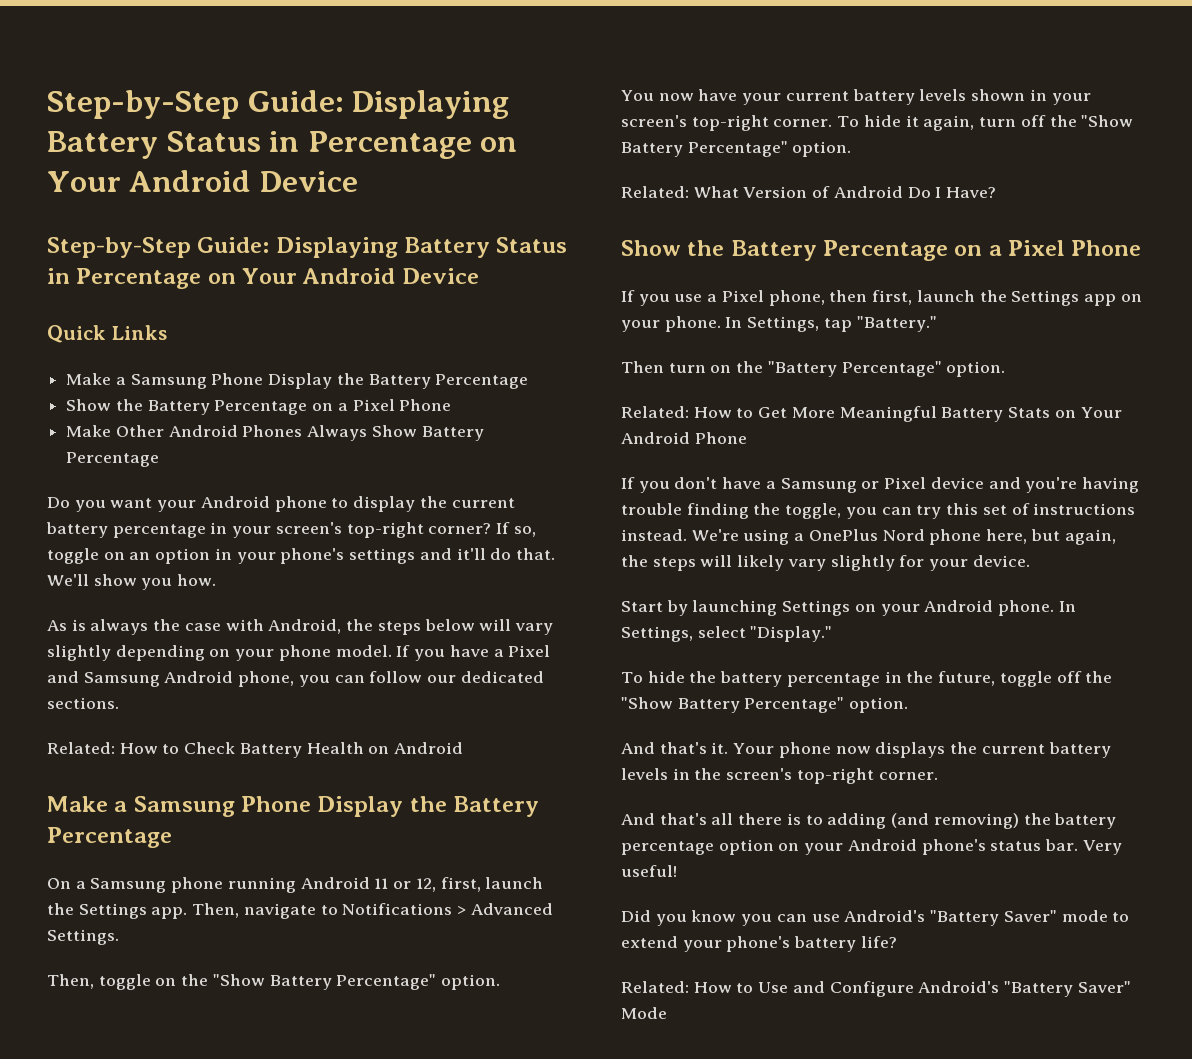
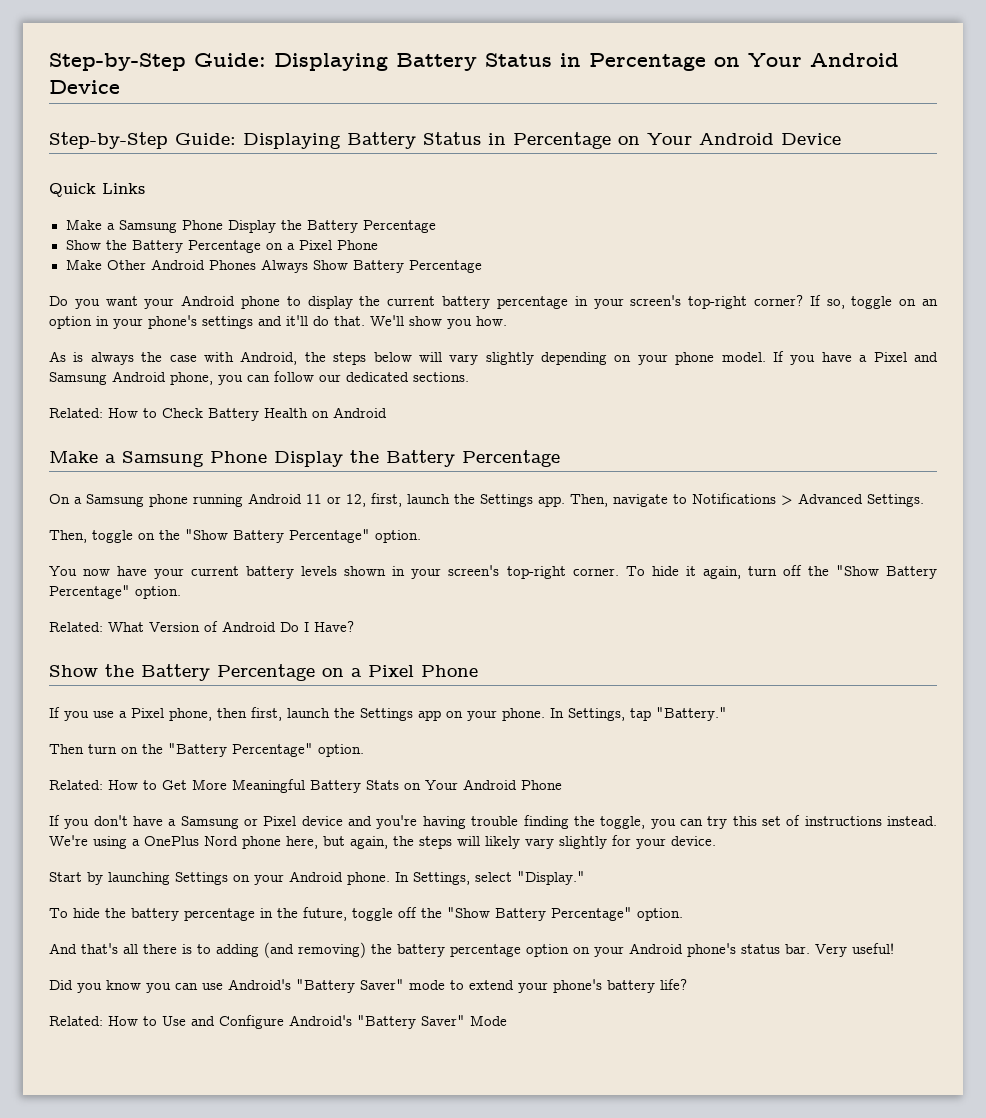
[621,742,1111,758] [621,768,938,784] // And that's it. Your phone now displays the current battery levels in the screen's top-right corner. -> (683, 914) none

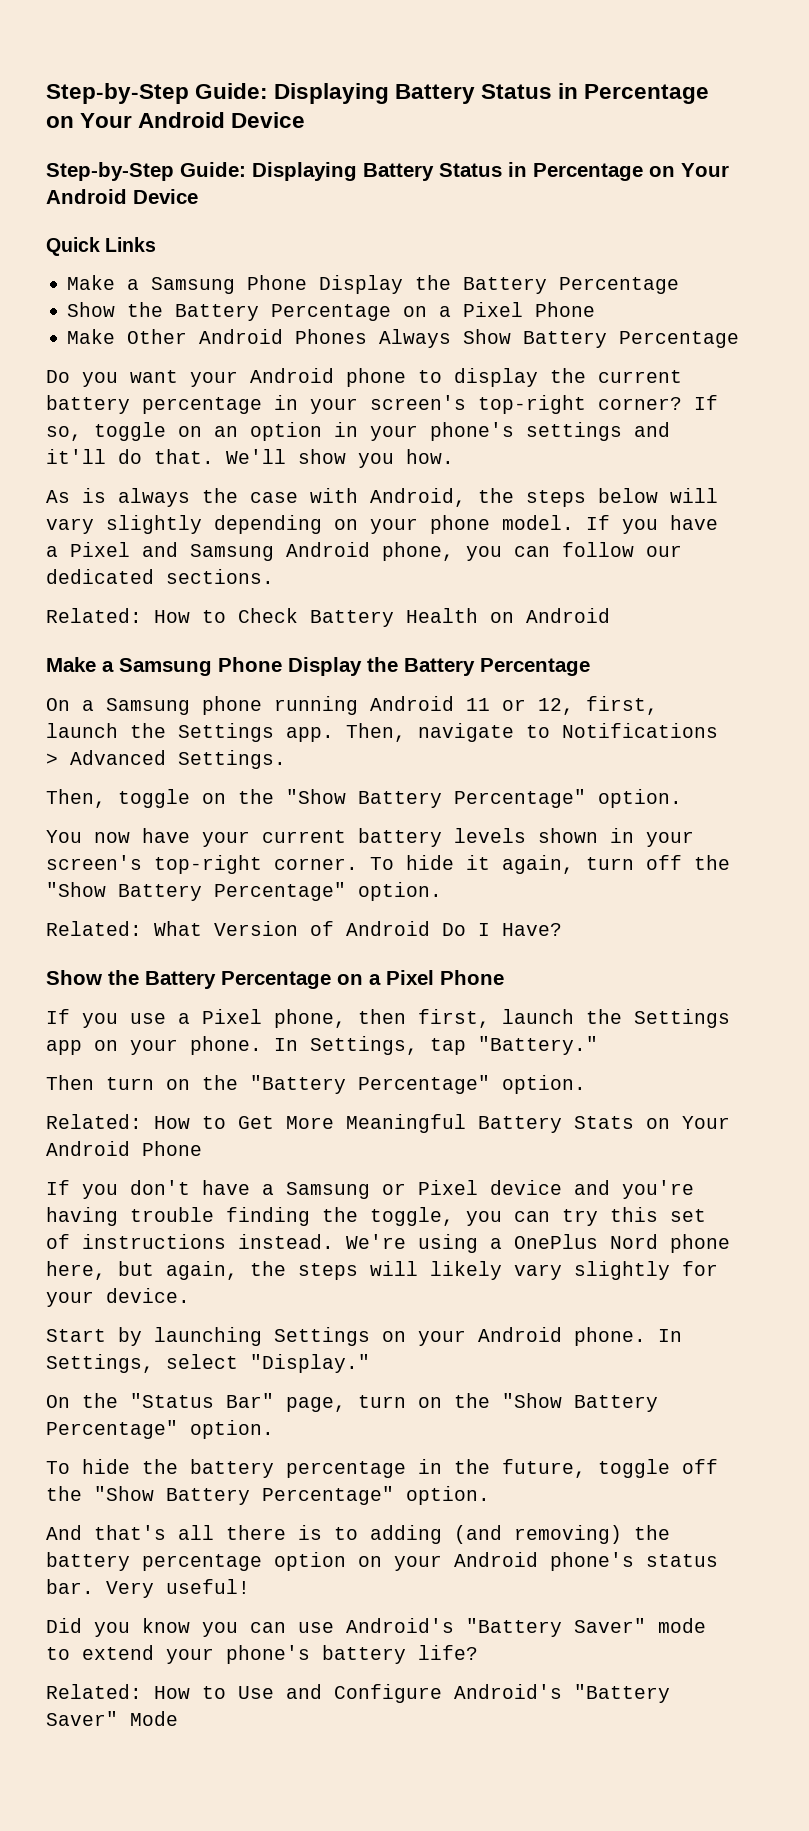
(585, 878) none -> [46,1393,658,1412] [46,1420,274,1439] // On the "Status Bar" page, turn on the "Show Battery Percentage" option.

